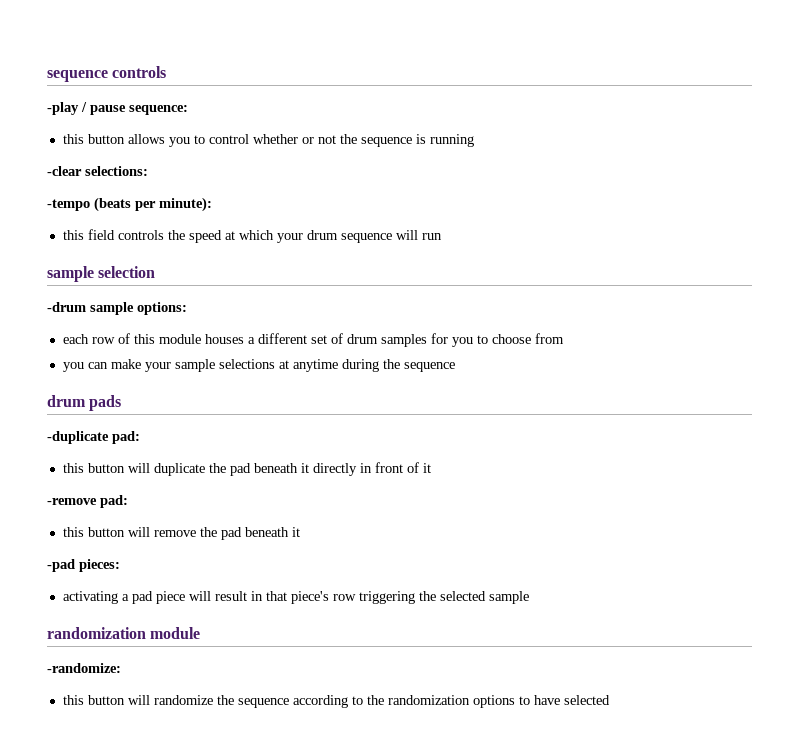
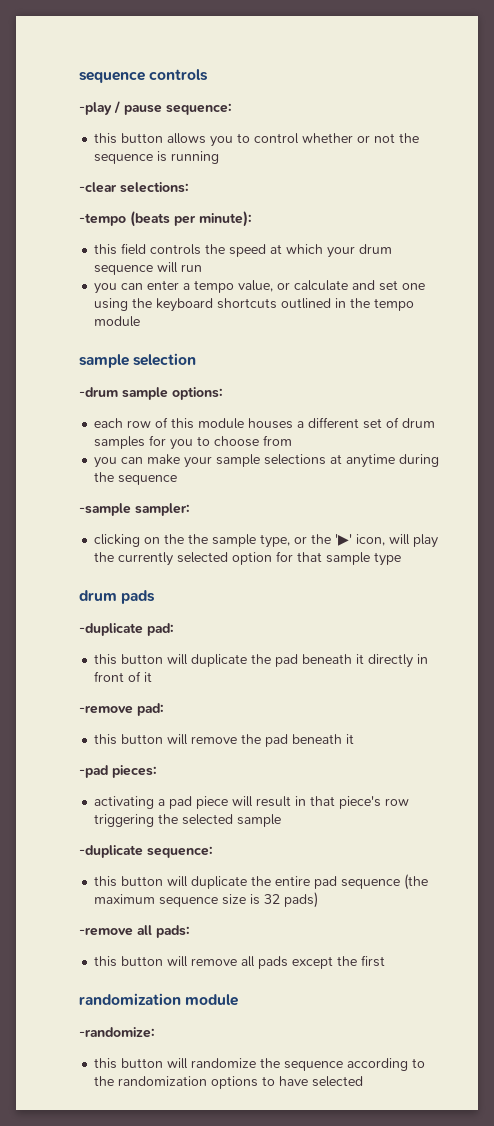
(442, 236) none -> [94,280,426,294] [94,298,415,312] [94,316,141,327] // you can enter a tempo value, or calculate and set one using the keyboard shortcuts outlined in the tempo module
(455, 367) none -> [79,503,190,516] [94,534,439,548] [94,551,402,566] // -sample sampler: // clicking on the the sample type, or the '▶' icon, will play the currently selected option for that sample type
(529, 597) none -> [79,845,213,858] [94,874,429,890] [94,892,319,908] [79,925,190,938] [94,955,386,969] // -duplicate sequence: // this button will duplicate the entire pad sequence (the maximum sequence size is 32 pads) // -remove all pads: // this button will remove all pads except the first

